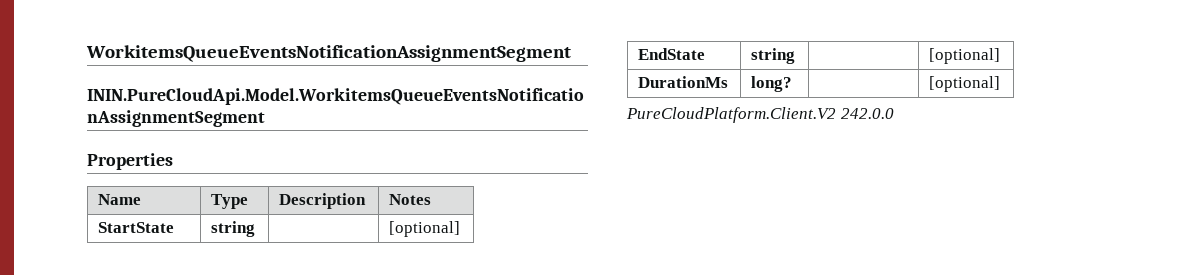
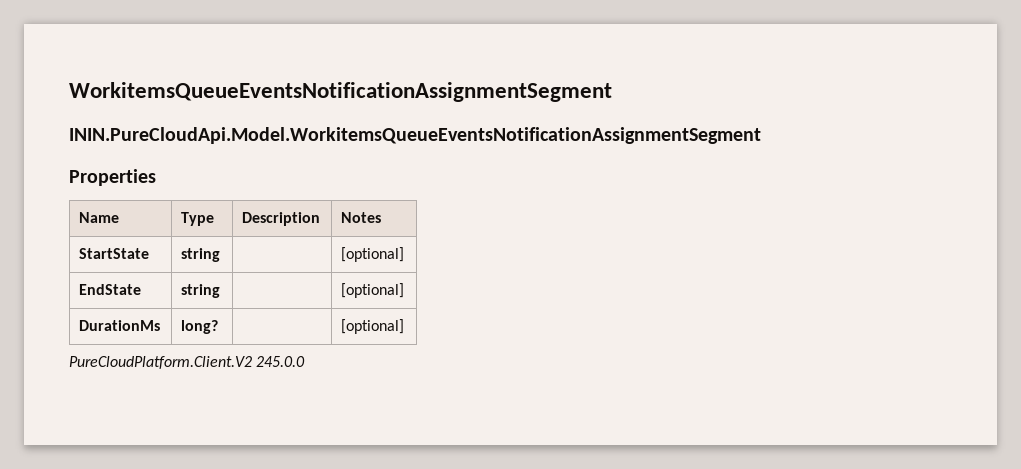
[840,108,894,119] 242.0.0 -> [256,356,306,367] 245.0.0

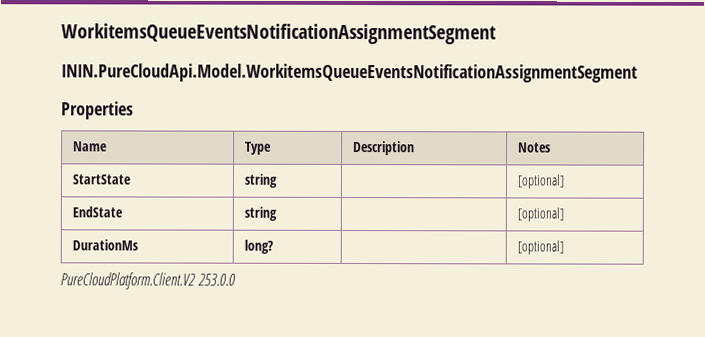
[256,356,306,367] 245.0.0 -> [197,273,237,286] 253.0.0

